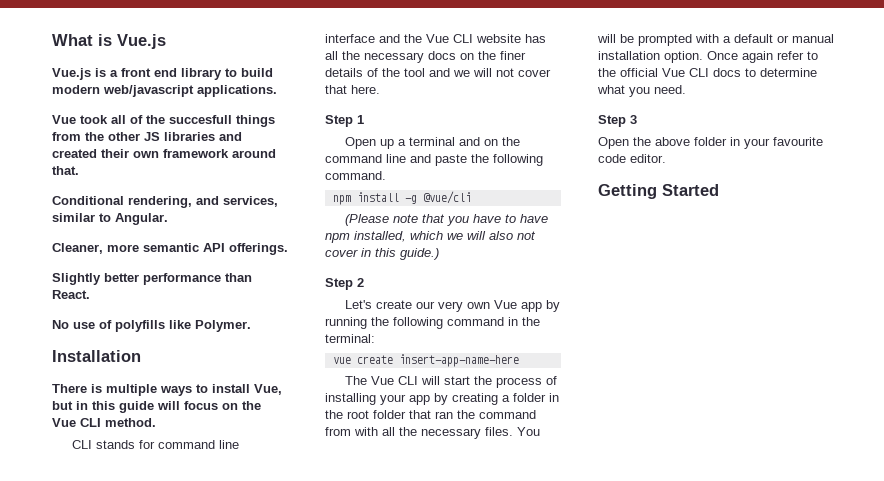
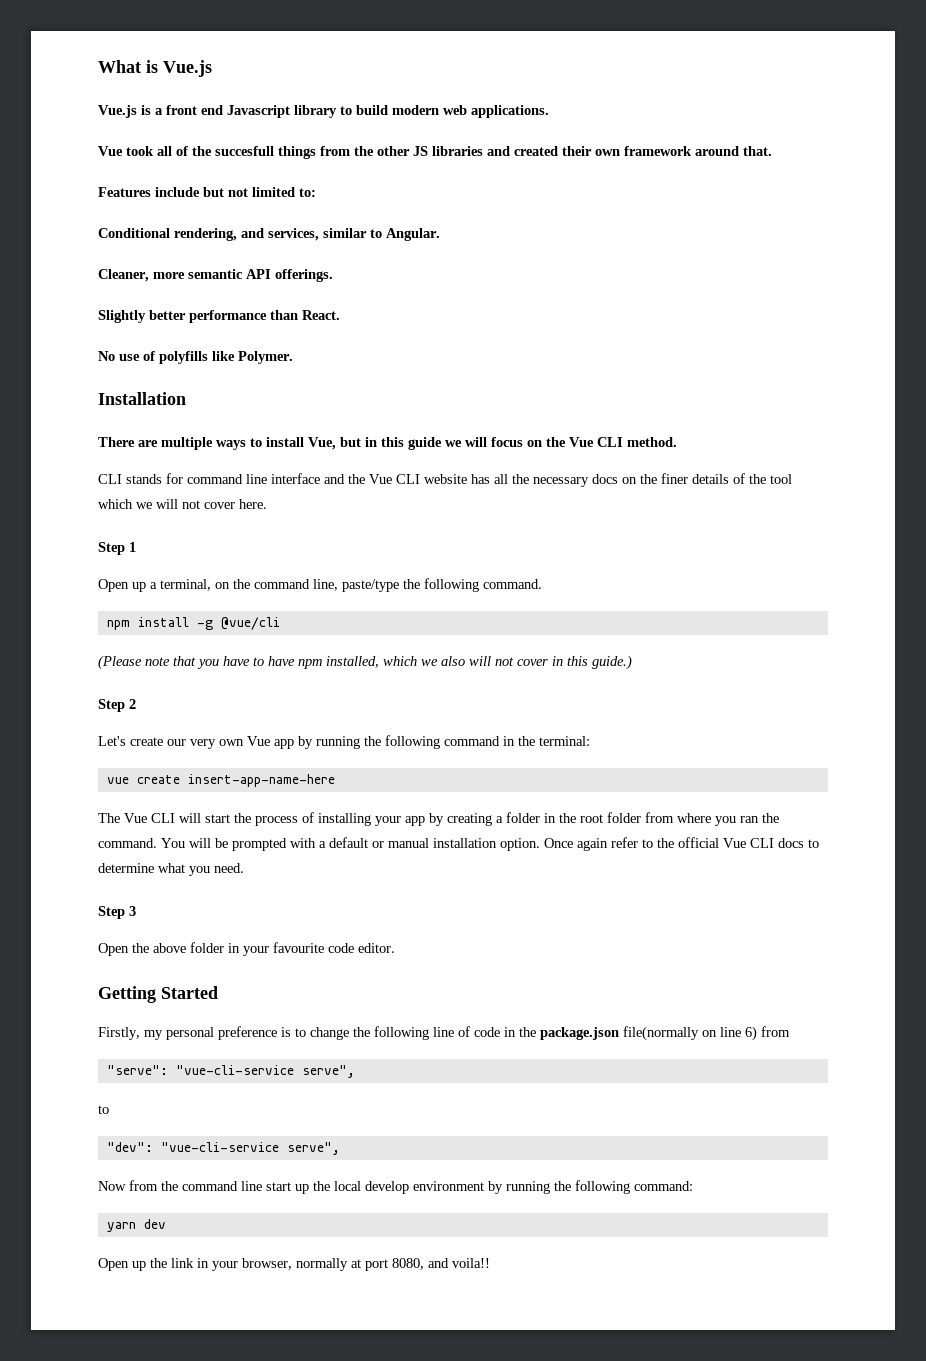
(177, 72) none -> [227,105,290,118] Javascript
[103,85,194,97] web/javascript -> [443,105,467,115] web
(79, 170) none -> [98,187,316,197] // Features include but not limited to:
[91,384,102,393] is -> [138,440,158,447] are
(154, 407) none -> [445,440,462,447] we
[429,68,450,77] and -> [98,499,133,509] which
[325,85,347,94] that -> (235, 505) none
[408,137,480,146] terminal and -> [160,579,211,591] terminal,
[386,154,467,166] line and paste -> [313,579,399,592] line, paste/type
[467,231,513,240] will also -> [441,656,491,666] also will
[409,410,536,419] [325,427,513,439] that ran the command from with all the necessary files. -> [645,812,779,826] [98,838,157,848] from where you ran the command.
(719, 190) none -> [98,1026,790,1041] [106,1065,355,1078] [98,1105,109,1114] [106,1142,340,1155] [98,1180,693,1194] [106,1219,166,1232] [98,1258,490,1271] // Firstly, my personal preference is to change the following line of code in the package.json file(normally on line 6) from // "serve": "vue-cli-service serve", // to // "dev": "vue-cli-service serve", // Now from the command line start up the local develop environment by running the following command: // yarn dev // Open up the link in your browser, normally at port 8080, and voila!!

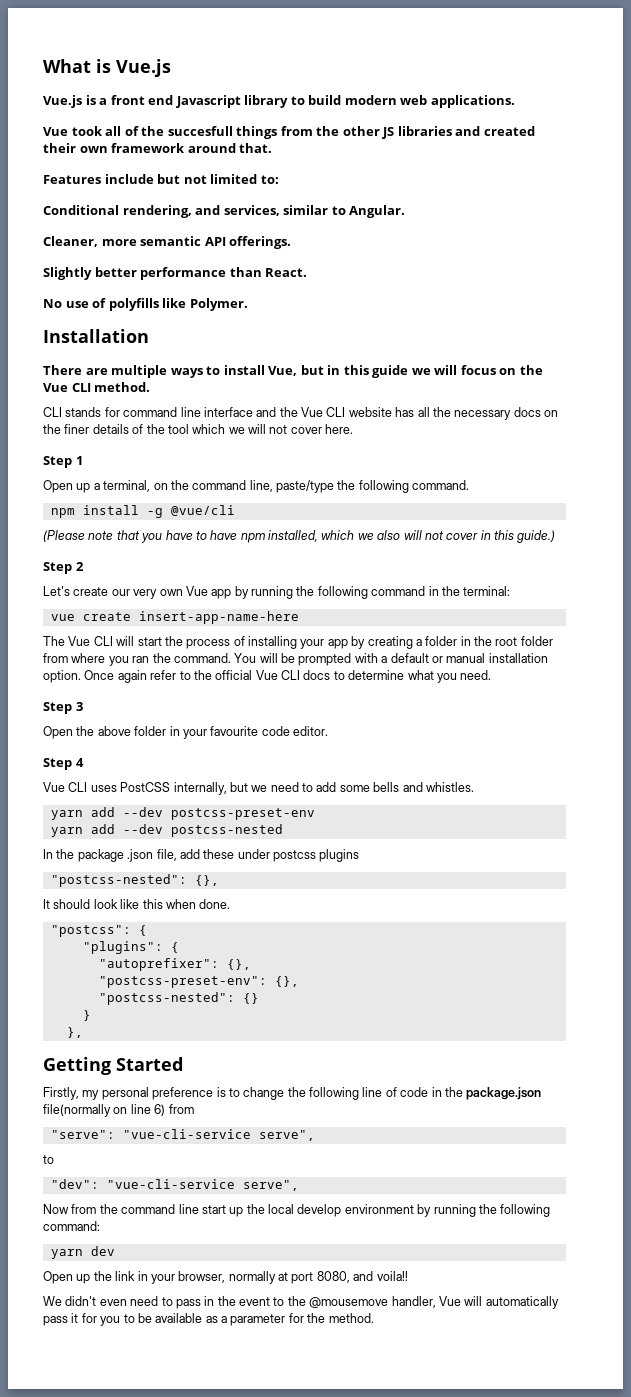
(395, 948) none -> [43,758,84,770] [43,782,474,795] [50,807,315,820] [50,824,283,837] [43,849,360,862] [50,874,219,887] [43,899,231,909] [50,925,147,937] [82,941,179,954] [98,958,251,971] [98,976,299,988] [98,992,259,1005] [82,1010,91,1021] [66,1027,83,1038] // Step 4 // Vue CLI uses PostCSS internally, but we need to add some bells and whistles. // yarn add --dev postcss-preset-env // yarn add --dev postcss-nested // In the package .json file, add these under postcss plugins // "postcss-nested": {}, // It should look like this when done. // "postcss": { // "plugins": { // "autoprefixer": {}, // "postcss-preset-env": {}, // "postcss-nested": {} // } // },
(490, 1263) none -> [43,1296,559,1309] [43,1313,374,1326] // We didn't even need to pass in the event to the @mousemove handler, Vue will automatically pass it for you to be available as a parameter for the method.

